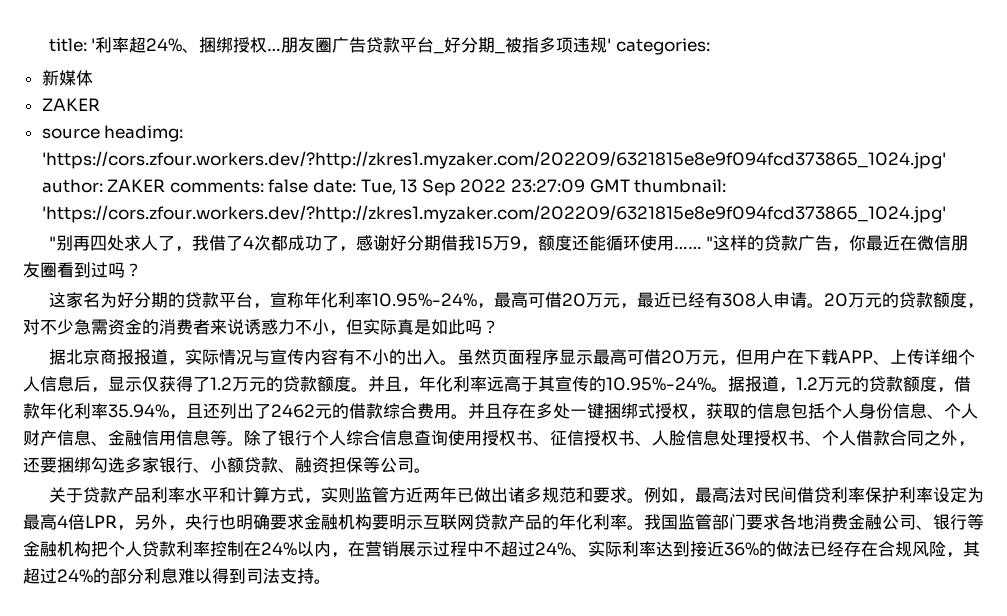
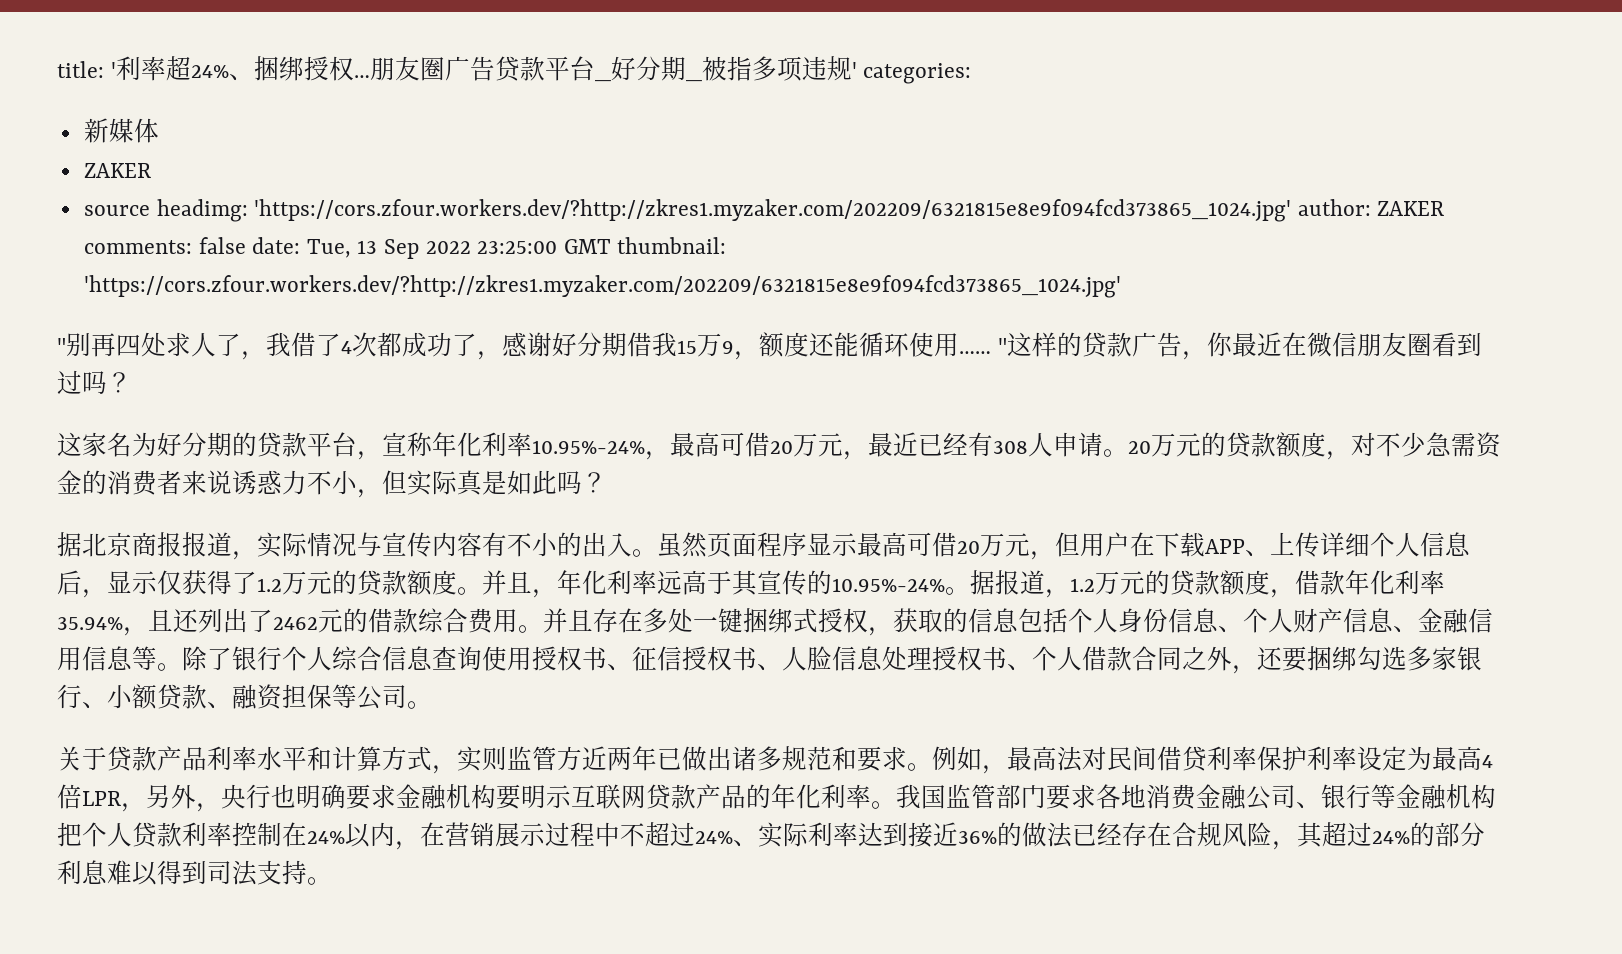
[511,179,586,193] 23:27:09 -> [477,241,558,254] 23:25:00

